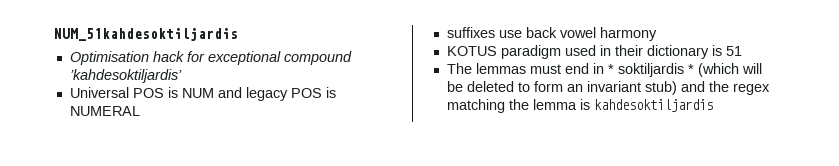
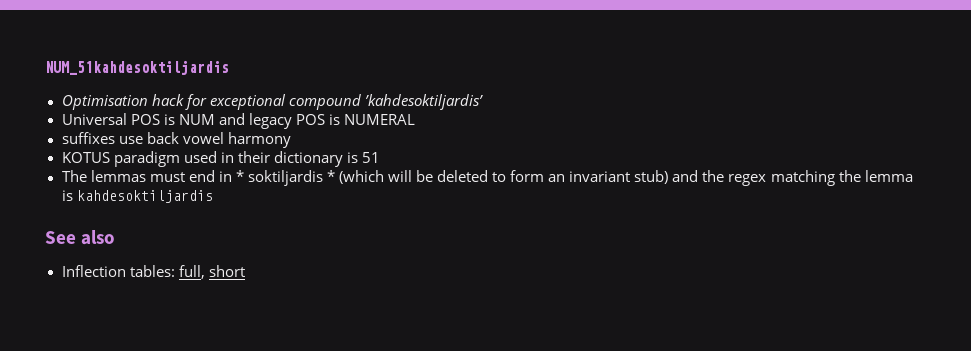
(713, 105) none -> [45,230,116,245] [61,265,245,279] // See also // Inflection tables: full, short

